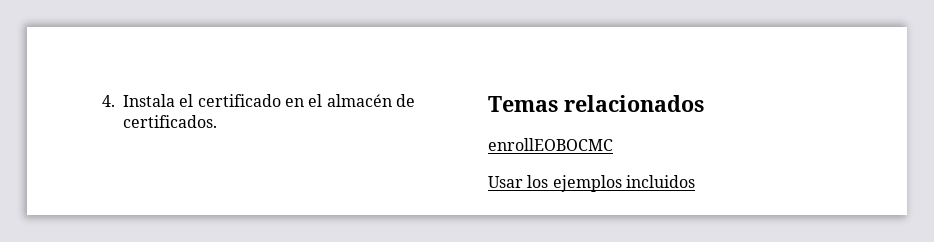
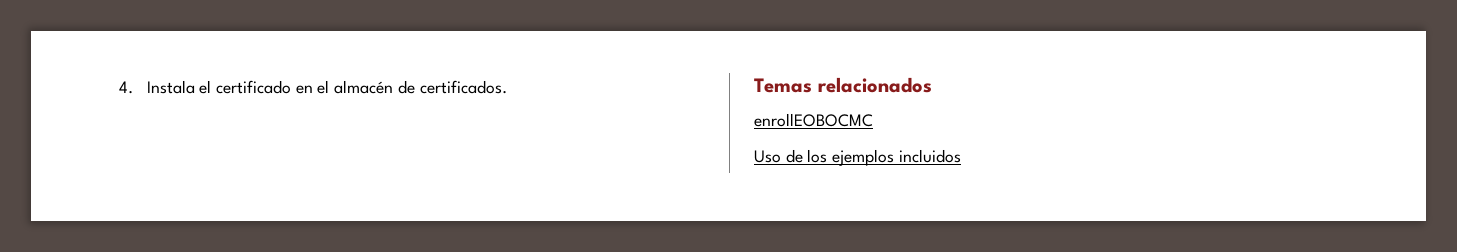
[488,176,523,188] Usar -> [754,149,803,163] Uso de

